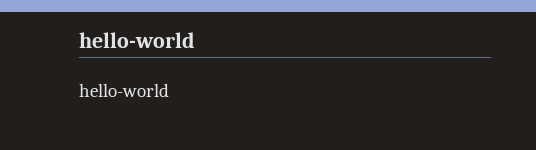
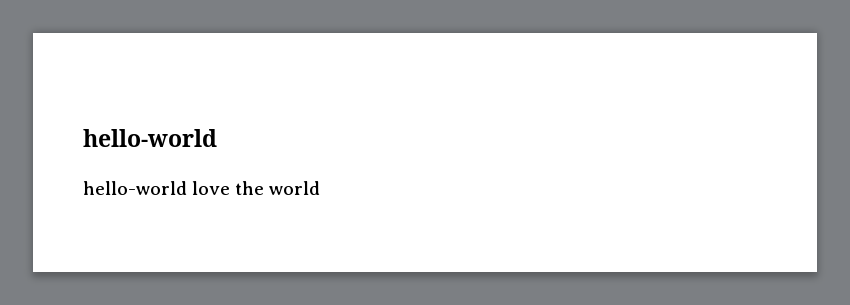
(169, 90) none -> [192,181,321,195] love the world

